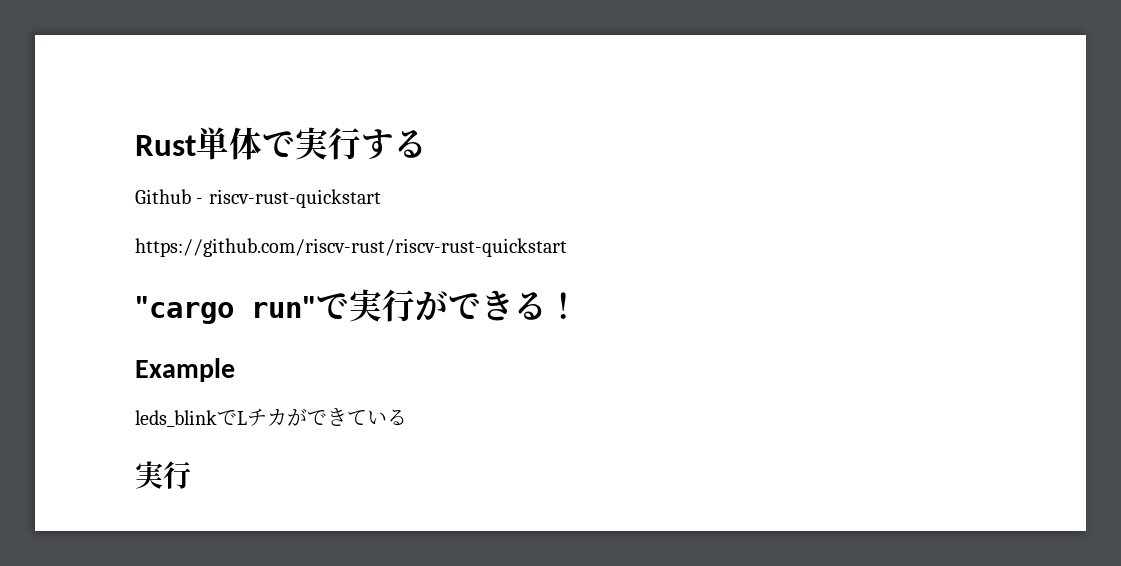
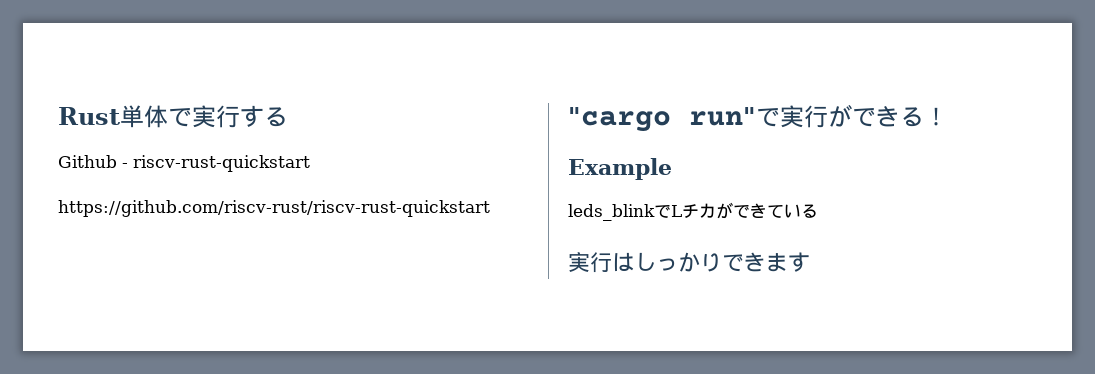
(191, 475) none -> [612,252,810,272] はしっかりできます

